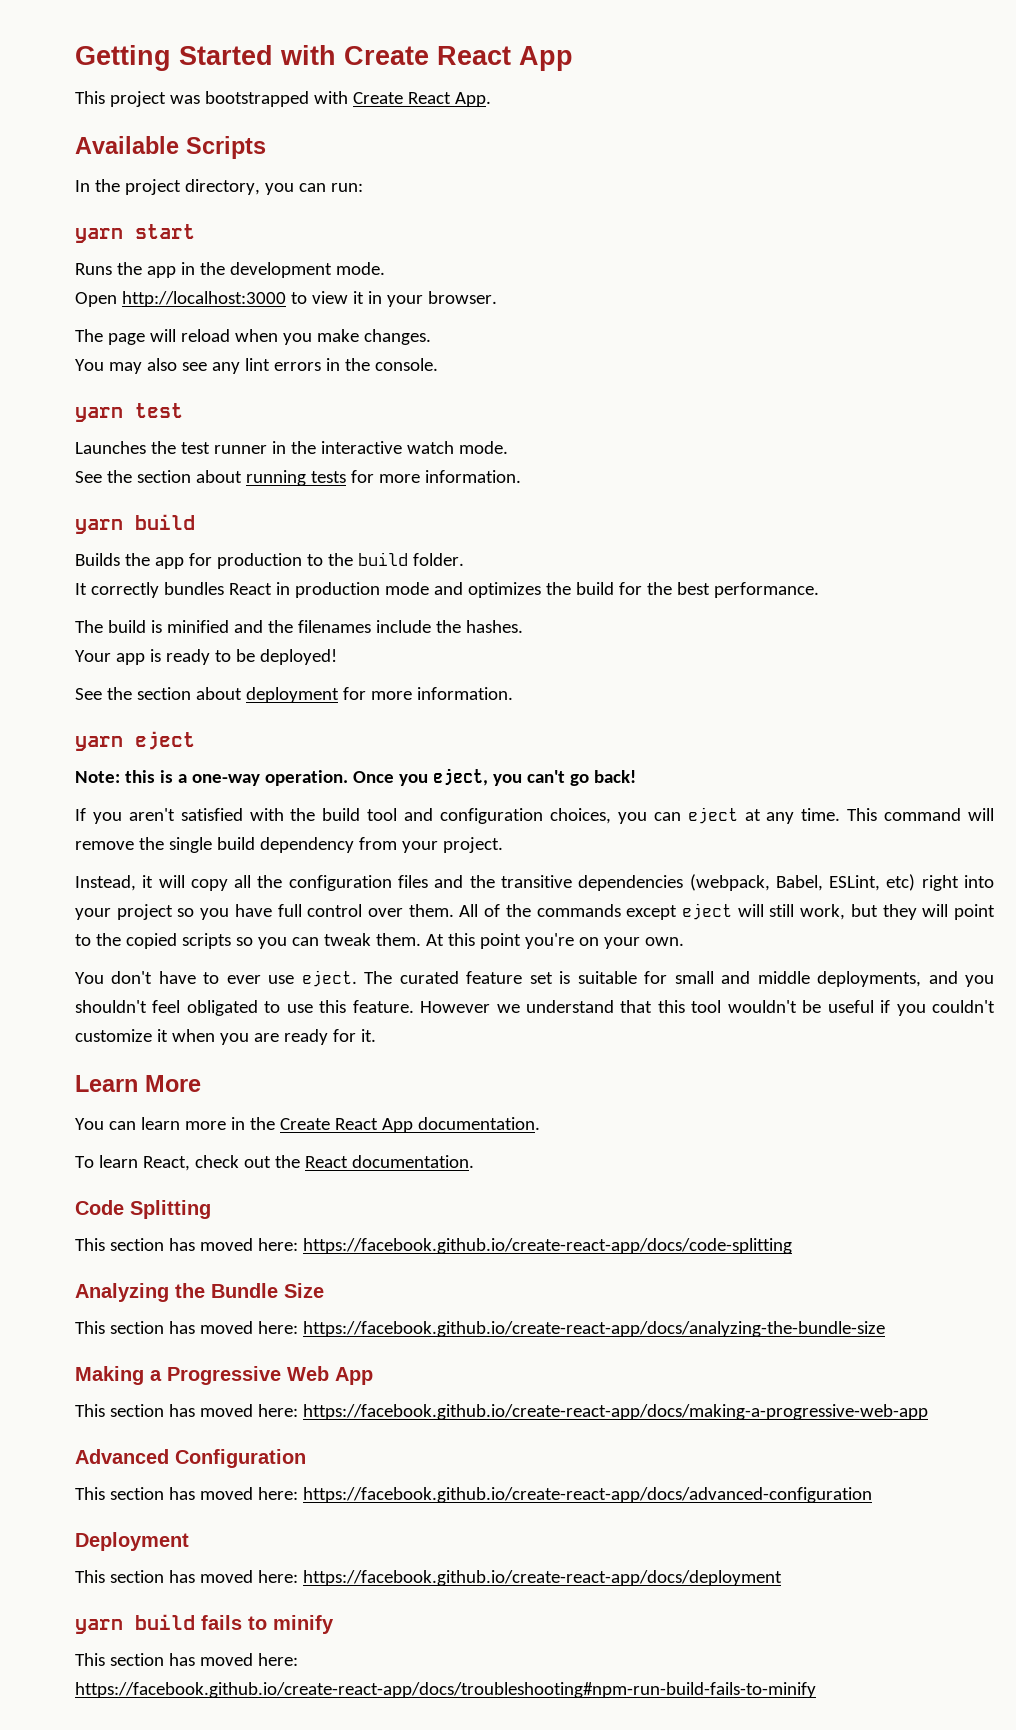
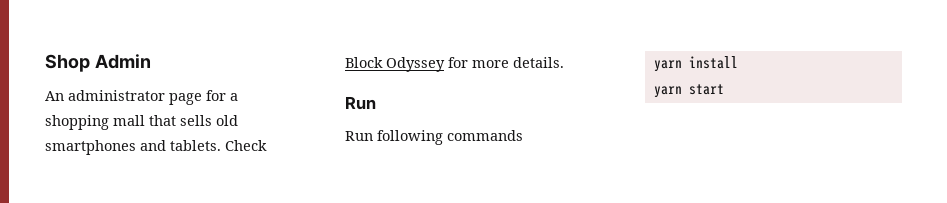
[75,45,573,71] [75,91,491,107] [75,136,266,159] [75,179,363,195] [75,224,195,243] [75,262,385,278] [75,291,497,307] [75,329,431,345] [75,358,438,374] [75,403,183,422] [75,441,508,454] [75,470,521,486] [75,514,195,534] [75,552,464,569] [75,582,819,598] [75,620,523,633] [75,649,337,665] [75,687,513,703] [75,731,195,751] [75,768,636,786] [75,807,995,824] [75,837,503,853] [75,874,994,891] [75,903,995,920] [75,933,684,949] [75,970,995,987] [75,1000,996,1016] [75,1029,376,1045] [75,1075,201,1092] [75,1117,540,1133] [75,1155,474,1171] [75,1200,211,1219] [75,1238,792,1254] [75,1283,324,1302] [75,1321,885,1337] [75,1366,373,1385] [75,1404,928,1420] [75,1449,306,1468] [75,1487,872,1503] [75,1532,189,1551] [75,1570,782,1586] [75,1614,334,1634] [75,1653,298,1666] [75,1682,816,1698] Getting Started with Create React App // This project was bootstrapped with Create React App. // Available Scripts // In the project directory, you can run: // yarn start // Runs the app in the development mode. // Open http://localhost:3000 to view it in your browser. // The page will reload when you make changes. // You may also see any lint errors in the console. // yarn test // Launches the test runner in the interactive watch mode. // See the section about running tests for more information. // yarn build // Builds the app for production to the build folder. // It correctly bundles React in production mode and optimizes the build for the best performance. // The build is minified and the filenames include the hashes. // Your app is ready to be deployed! // See the section about deployment for more information. // yarn eject // Note: this is a one-way operation. Once you eject, you can't go back! // If you aren't satisfied with the build tool and configuration choices, you can eject at any time. This command will remove the single build dependency from your project. // Instead, it will copy all the configuration files and the transitive dependencies (webpack, Babel, ESLint, etc) right into your project so you have full control over them. All of the commands except eject will still work, but they will point to the copied scripts so you can tweak them. At this point you're on your own. // You don't have to ever use eject. The curated feature set is suitable for small and middle deployments, and you shouldn't feel obligated to use this feature. However we understand that this tool wouldn't be useful if you couldn't customize it when you are ready for it. // Learn More // You can learn more in the Create React App documentation. // To learn React, check out the React documentation. // Code Splitting // This section has moved here: https://facebook.github.io/create-react-app/docs/code-splitting // Analyzing the Bundle Size // This section has moved here: https://facebook.github.io/create-react-app/docs/analyzing-the-bundle-size // Making a Progressive Web App // This section has moved here: https://facebook.github.io/create-react-app/docs/making-a-progressive-web-app // Advanced Configuration // This section has moved here: https://facebook.github.io/create-react-app/docs/advanced-configuration // Deployment // This section has moved here: https://facebook.github.io/create-react-app/docs/deployment // yarn build fails to minify // This section has moved here: https://facebook.github.io/create-react-app/docs/troubleshooting#npm-run-build-fails-to-minify -> [45,54,151,72] [45,90,238,105] [45,115,238,130] [45,140,267,155] [345,57,564,72] [345,96,376,110] [345,130,523,145] [653,56,738,72] [653,84,724,98] Shop Admin // An administrator page for a shopping mall that sells old smartphones and tablets. Check Block Odyssey for more details. // Run // Run following commands // yarn install // yarn start

